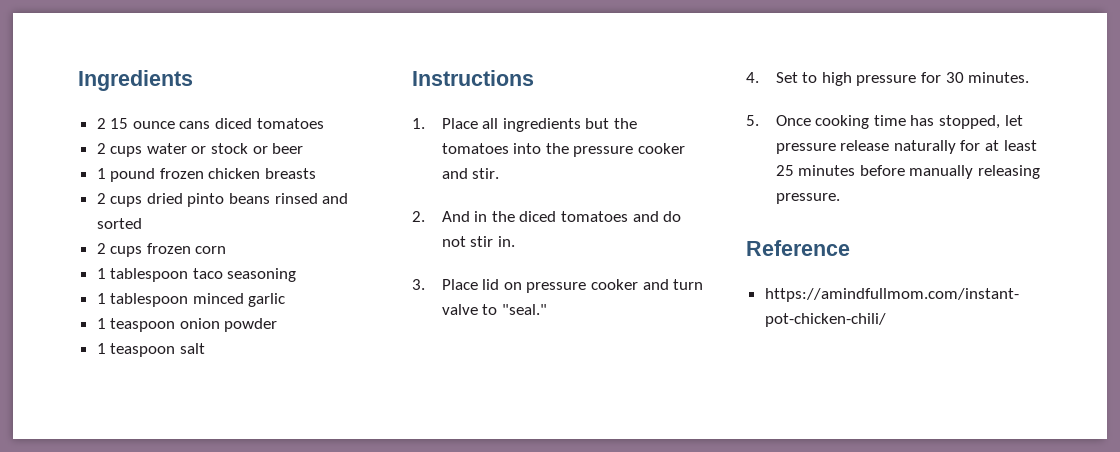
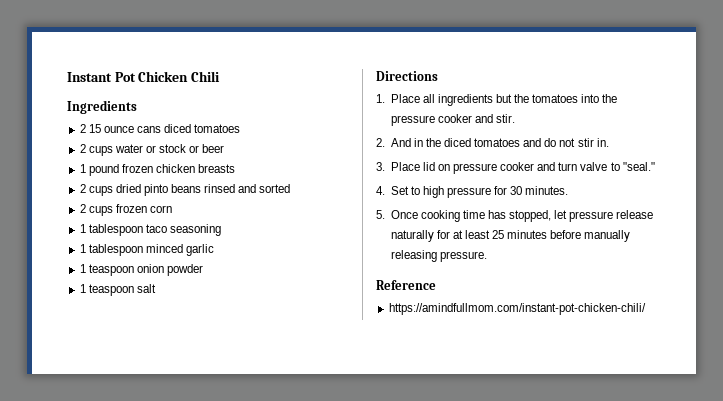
(78, 80) none -> [67,71,220,82] Instant Pot Chicken Chili //
[412,70,534,86] Instructions -> [376,71,438,81] Directions

